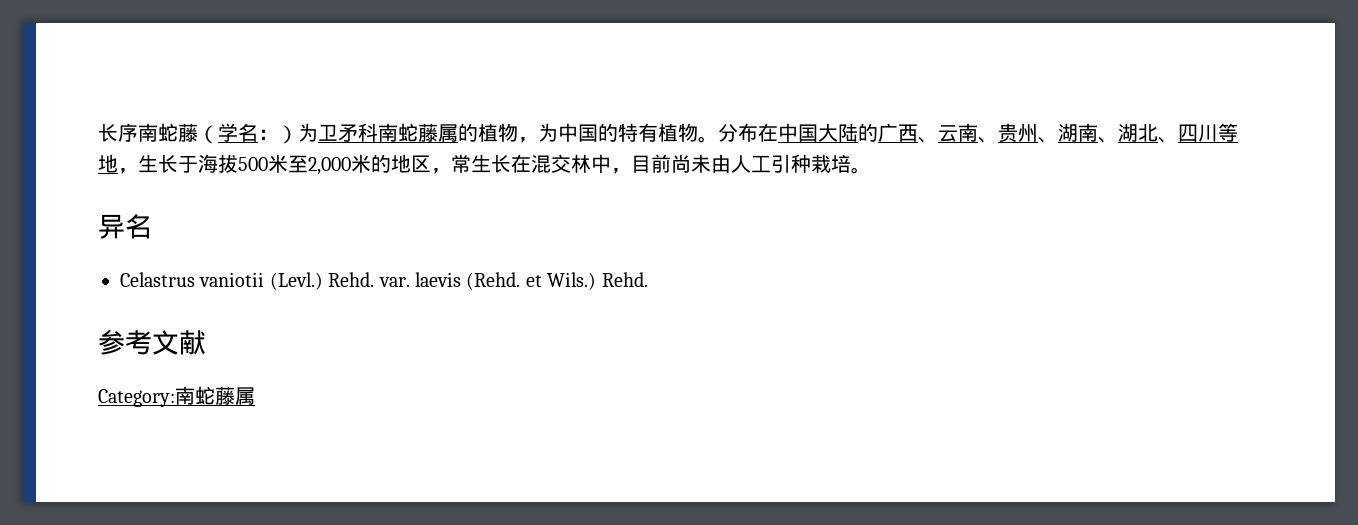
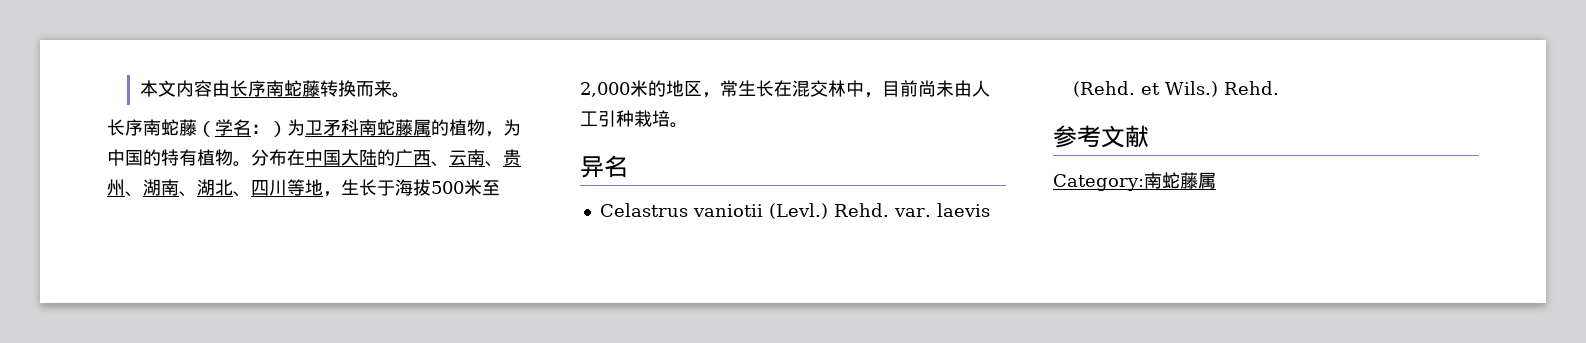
(98, 132) none -> [139,80,410,98] 本文内容由长序南蛇藤转换而来。 //

